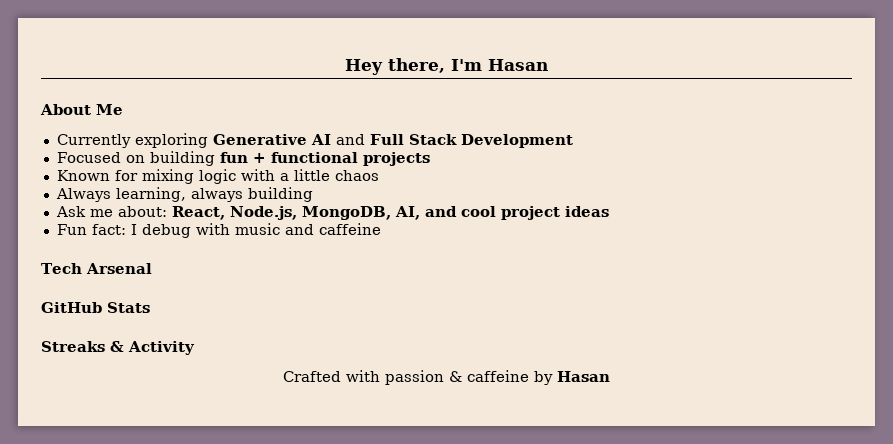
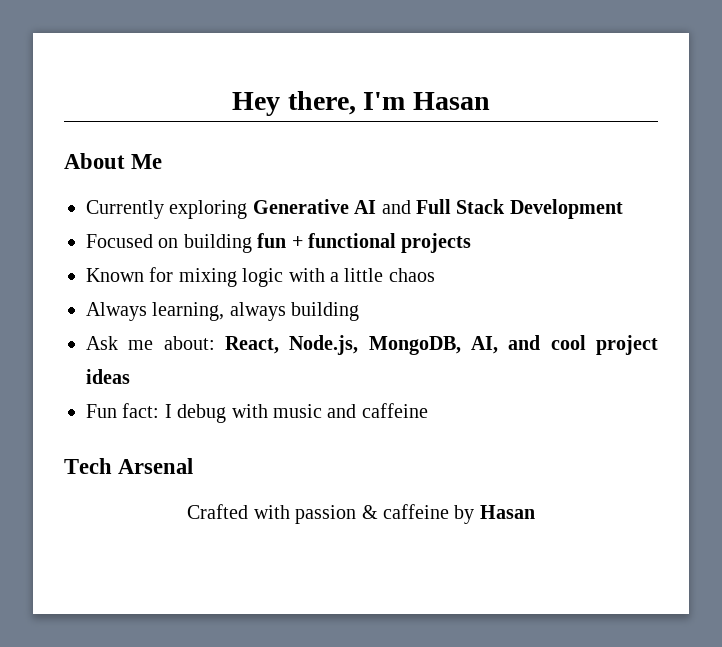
[41,302,150,313] [41,341,195,355] // GitHub Stats // Streaks & Activity -> (194, 466) none

